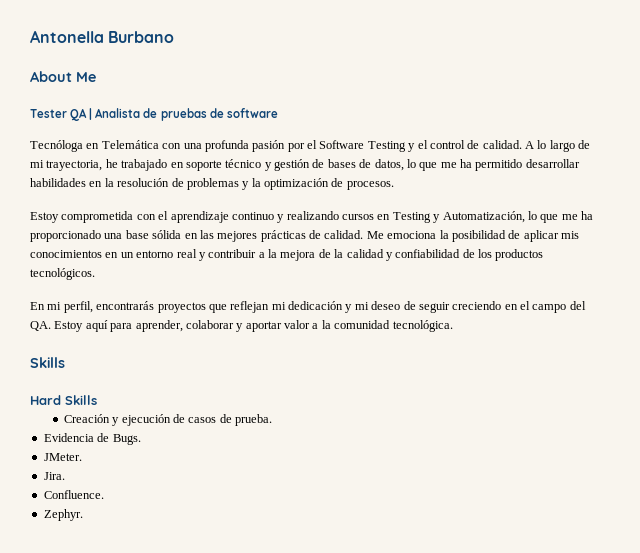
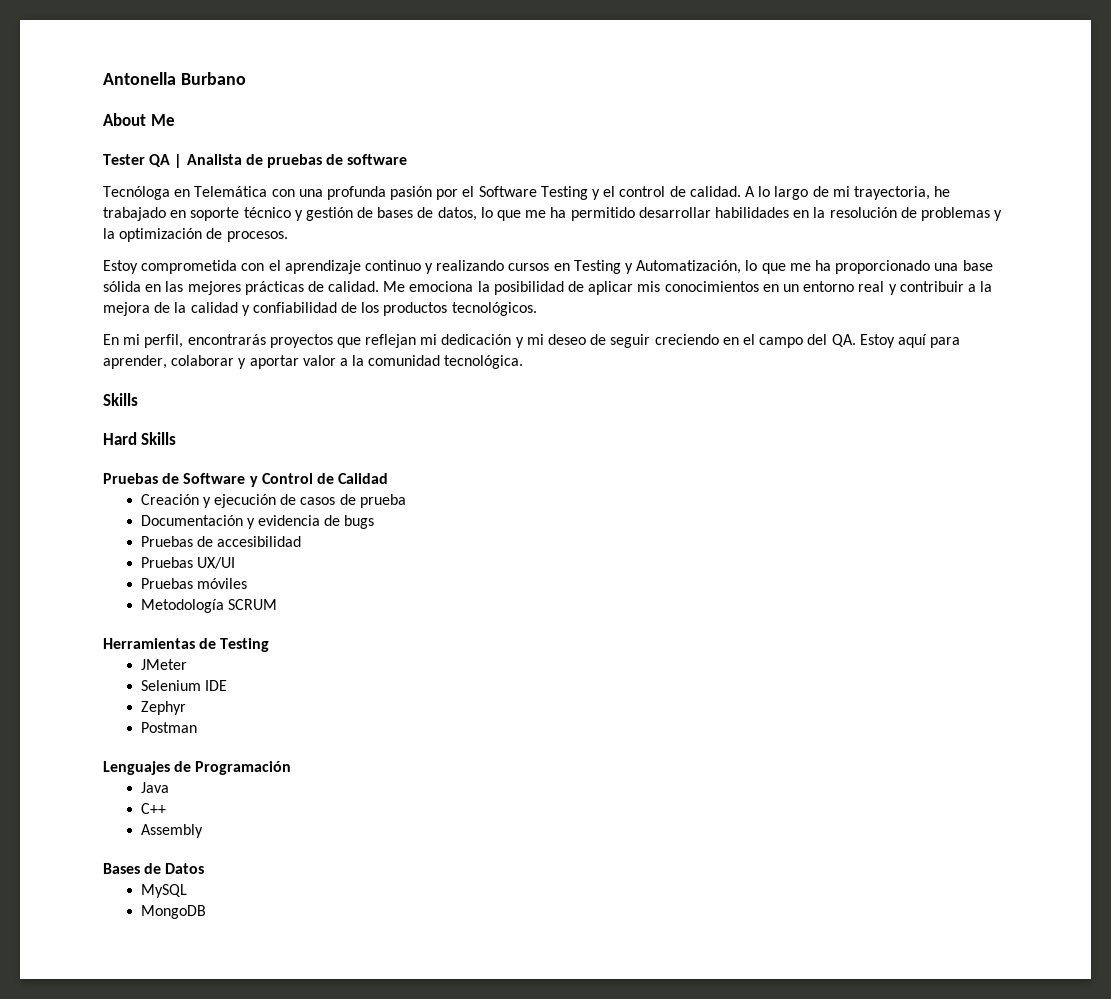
(97, 400) none -> [103,473,389,487] // Pruebas de Software y Control de Calidad
[235,414,273,426] [43,433,141,445] [43,453,82,461] [43,472,65,480] [43,490,104,499] [43,509,83,521] prueba. // Evidencia de Bugs. // JMeter. // Jira. // Confluence. // Zephyr. -> [359,494,406,508] [140,515,375,529] [140,536,302,547] [140,557,235,569] [140,578,247,589] [140,599,277,613] [103,638,270,652] [140,659,187,670] [140,680,227,691] [140,701,186,715] [140,722,197,733] [103,761,292,775] [140,782,169,793] [140,803,166,814] [140,824,203,838] [103,863,205,874] [140,884,187,898] [140,905,206,919] prueba // Documentación y evidencia de bugs // Pruebas de accesibilidad // Pruebas UX/UI // Pruebas móviles // Metodología SCRUM // Herramientas de Testing // JMeter // Selenium IDE // Zephyr // Postman // Lenguajes de Programación // Java // C++ // Assembly // Bases de Datos // MySQL // MongoDB

